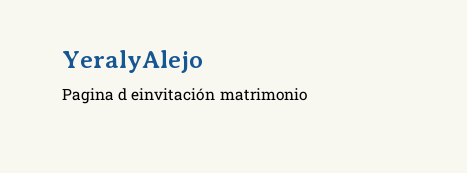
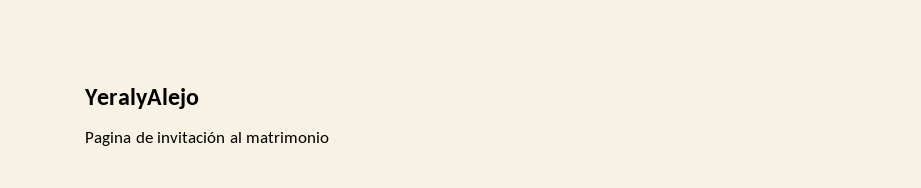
[118,88,216,101] d einvitación -> [135,132,242,143] de invitación al

